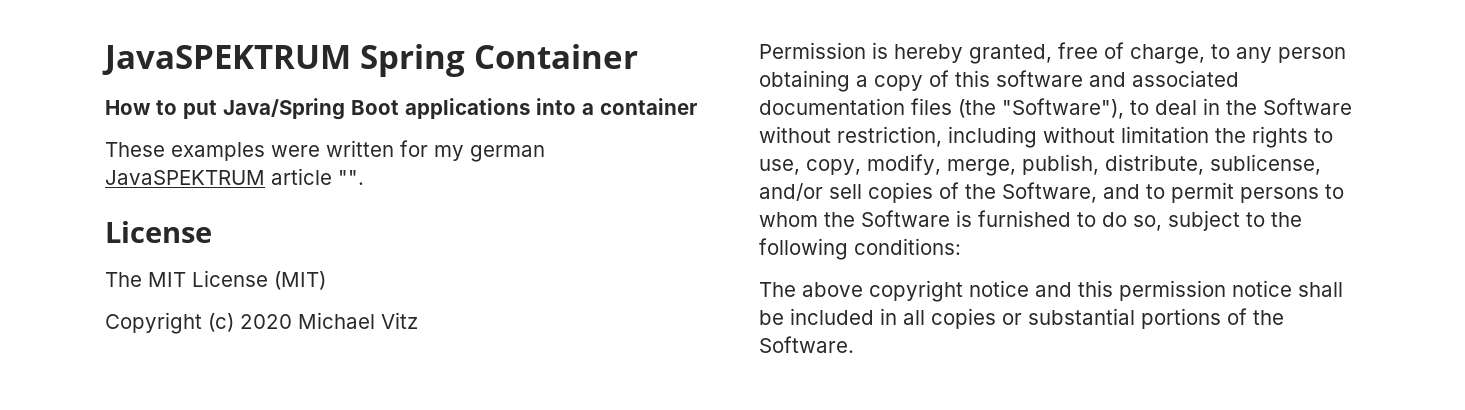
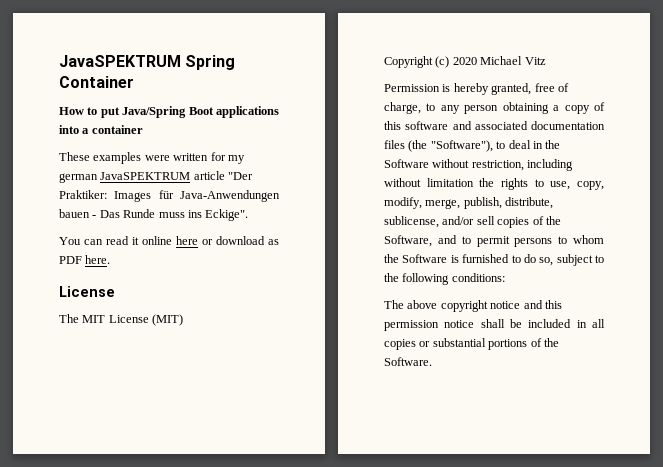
[338,170,364,185] "". -> [228,172,254,180] [59,190,280,202] [59,209,249,221] [59,236,279,245] [59,255,111,264] "Der Praktiker: Images für Java-Anwendungen bauen - Das Runde muss ins Eckige". // You can read it online here or download as PDF here.

